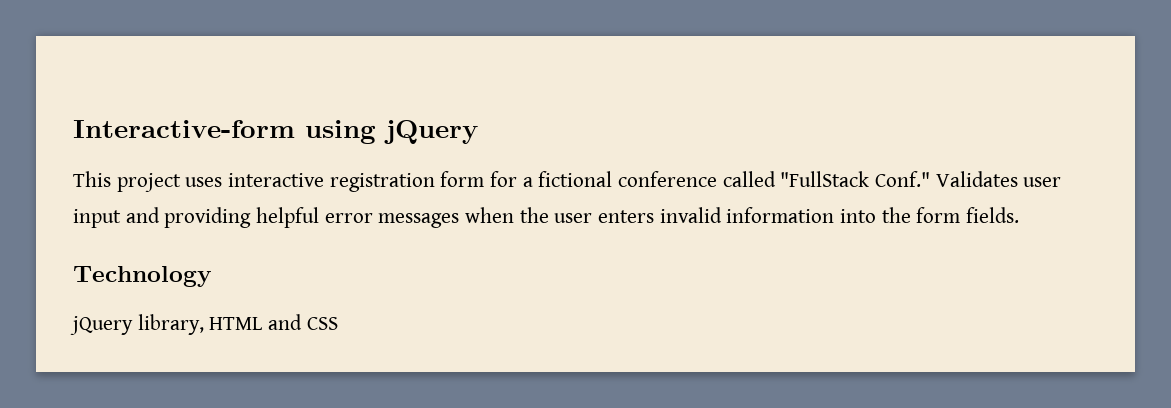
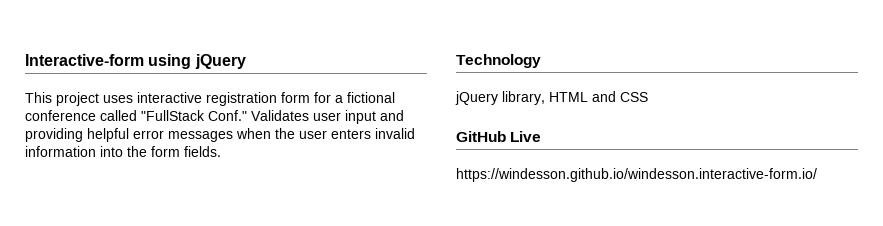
(338, 323) none -> [456,131,542,142] [456,168,817,182] // GitHub Live // https://windesson.github.io/windesson.interactive-form.io/

